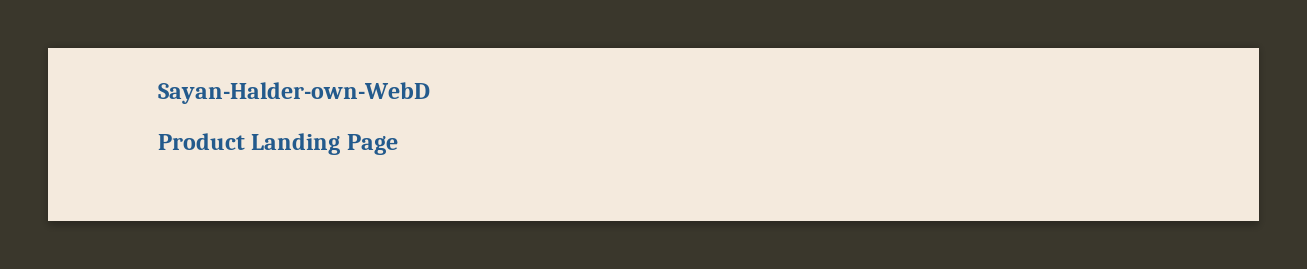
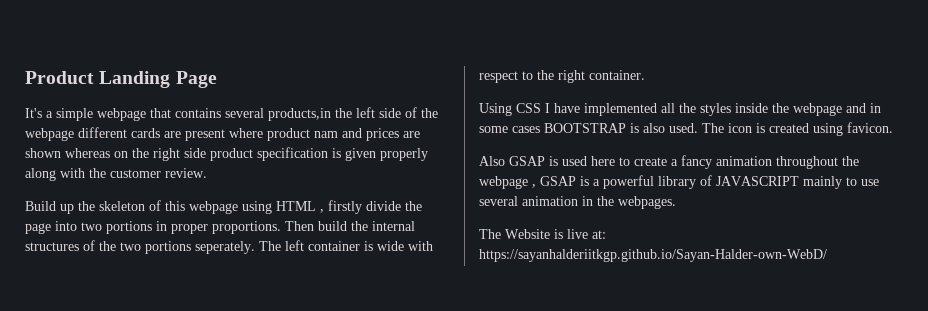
[158,82,430,104] Sayan-Halder-own-WebD // -> (25, 77) none
(398, 144) none -> [25,107,438,121] [25,127,420,141] [25,147,428,161] [25,168,207,181] [25,200,422,214] [25,221,415,234] [25,240,433,254] [479,70,645,83] [479,103,881,116] [479,122,893,136] [479,155,859,169] [479,175,879,189] [479,196,676,209] [479,229,606,239] [479,249,827,262] // It's a simple webpage that contains several products,in the left side of the webpage different cards are present where product nam and prices are shown whereas on the right side product specification is given properly along with the customer review. // Build up the skeleton of this webpage using HTML , firstly divide the page into two portions in proper proportions. Then build the internal structures of the two portions seperately. The left container is wide with respect to the right container. // Using CSS I have implemented all the styles inside the webpage and in some cases BOOTSTRAP is also used. The icon is created using favicon. // Also GSAP is used here to create a fancy animation throughout the webpage , GSAP is a powerful library of JAVASCRIPT mainly to use several animation in the webpages. // The Website is live at: https://sayanhalderiitkgp.github.io/Sayan-Halder-own-WebD/

